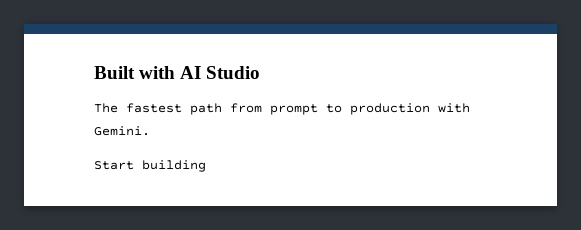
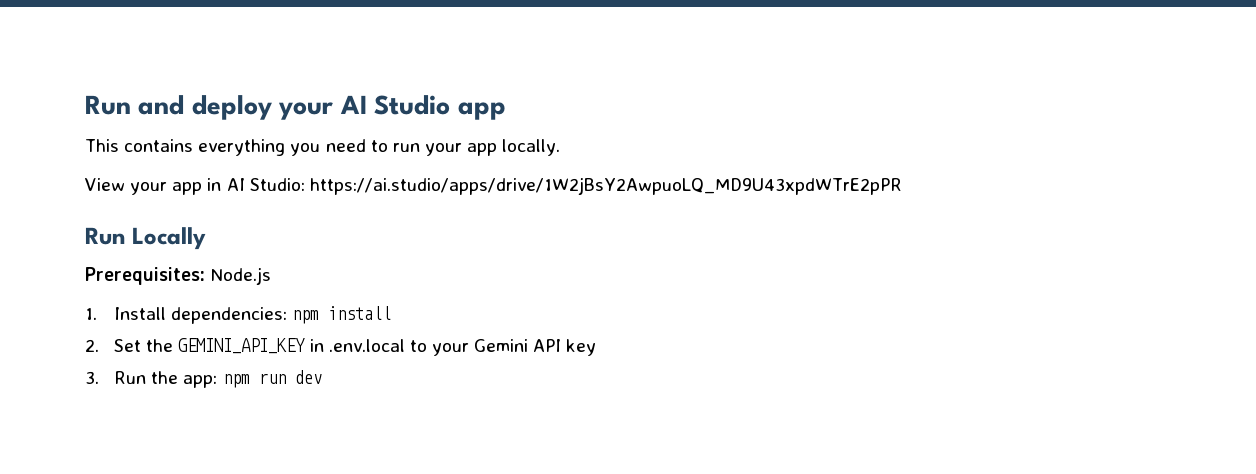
[94,66,261,79] [94,103,470,115] [94,126,150,136] [94,160,206,172] Built with AI Studio // The fastest path from prompt to production with Gemini. // Start building -> [85,95,506,120] [85,139,561,156] [85,177,902,195] [85,227,206,250] [85,267,272,285] [85,306,392,324] [85,338,597,356] [85,370,322,388] Run and deploy your AI Studio app // This contains everything you need to run your app locally. // View your app in AI Studio: https://ai.studio/apps/drive/1W2jBsY2AwpuoLQ_MD9U43xpdWTrE2pPR // Run Locally // Prerequisites: Node.js // 1. Install dependencies: npm install // 2. Set the GEMINI_API_KEY in .env.local to your Gemini API key // 3. Run the app: npm run dev

